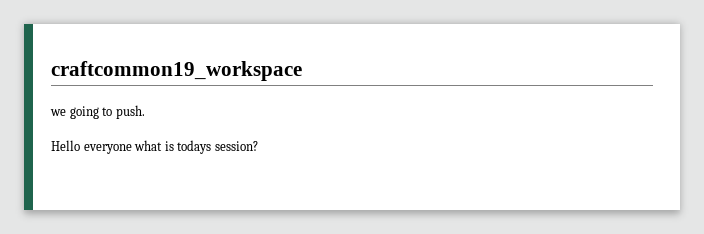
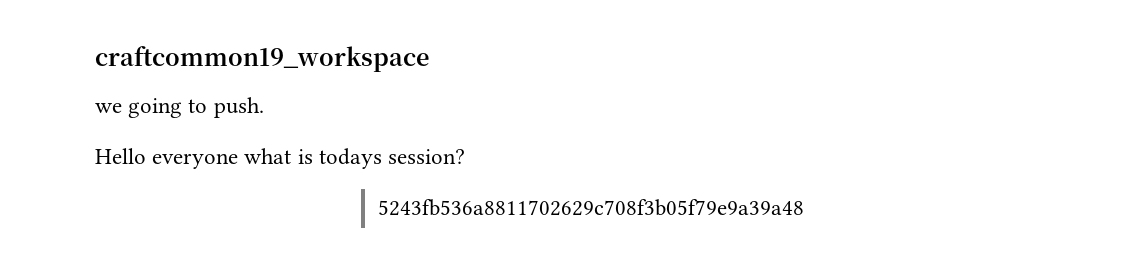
(258, 146) none -> [377,199,804,216] // 5243fb536a8811702629c708f3b05f79e9a39a48

